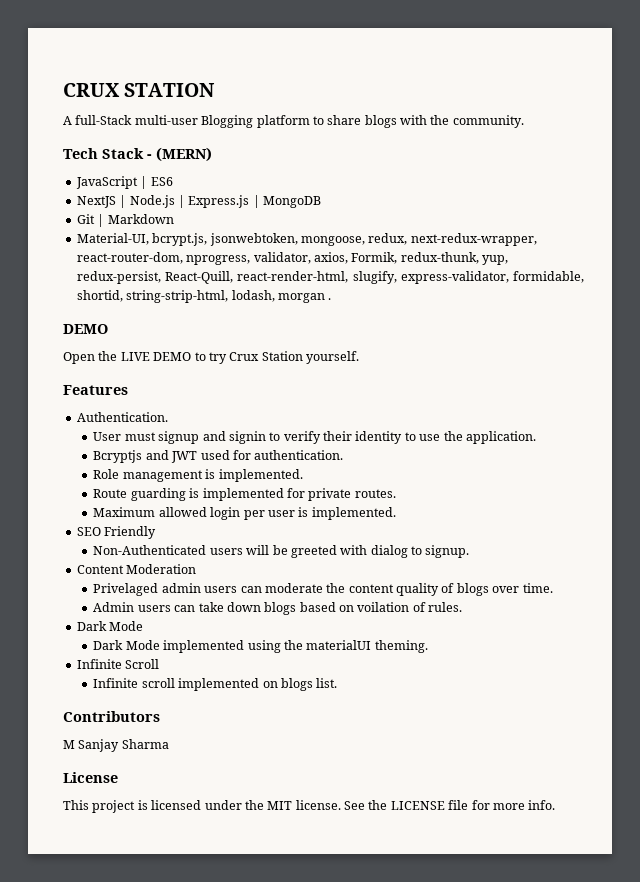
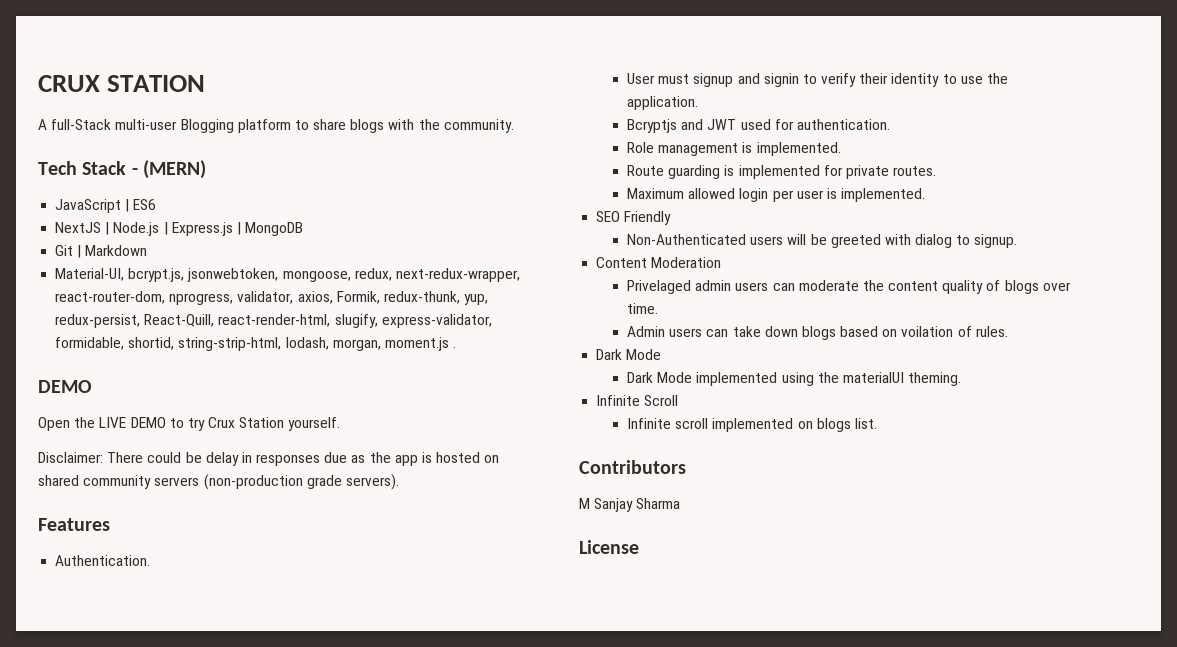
[277,293,325,303] morgan -> [332,337,449,351] morgan, moment.js
(359, 357) none -> [38,452,500,466] [38,474,399,490] // Disclaimer: There could be delay in responses due as the app is hosted on shared community servers (non-production grade servers).
[63,800,556,813] // This project is licensed under the MIT license. See the LICENSE file for more info. -> (639, 547) none

